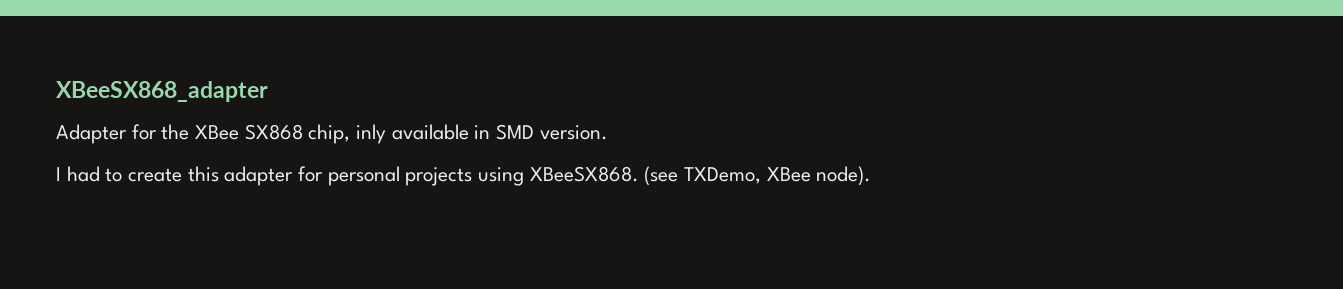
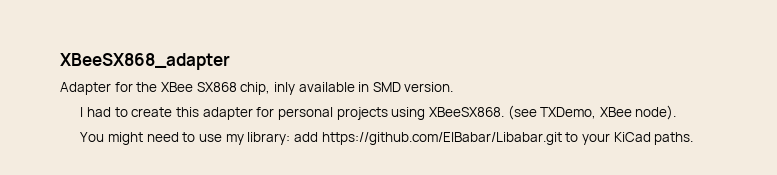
(872, 176) none -> [80,132,694,145] // You might need to use my library: add https://github.com/ElBabar/Libabar.git to your KiCad paths.

